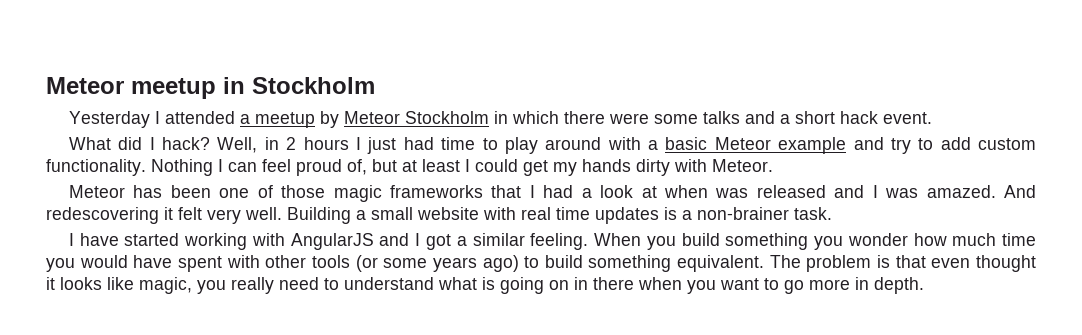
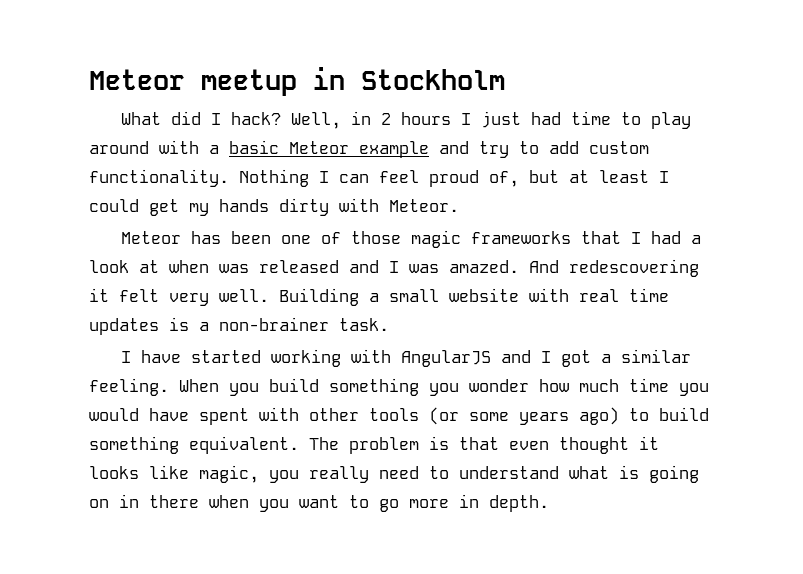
[68,111,932,128] // Yesterday I attended a meetup by Meteor Stockholm in which there were some talks and a short hack event. -> (505, 79) none

